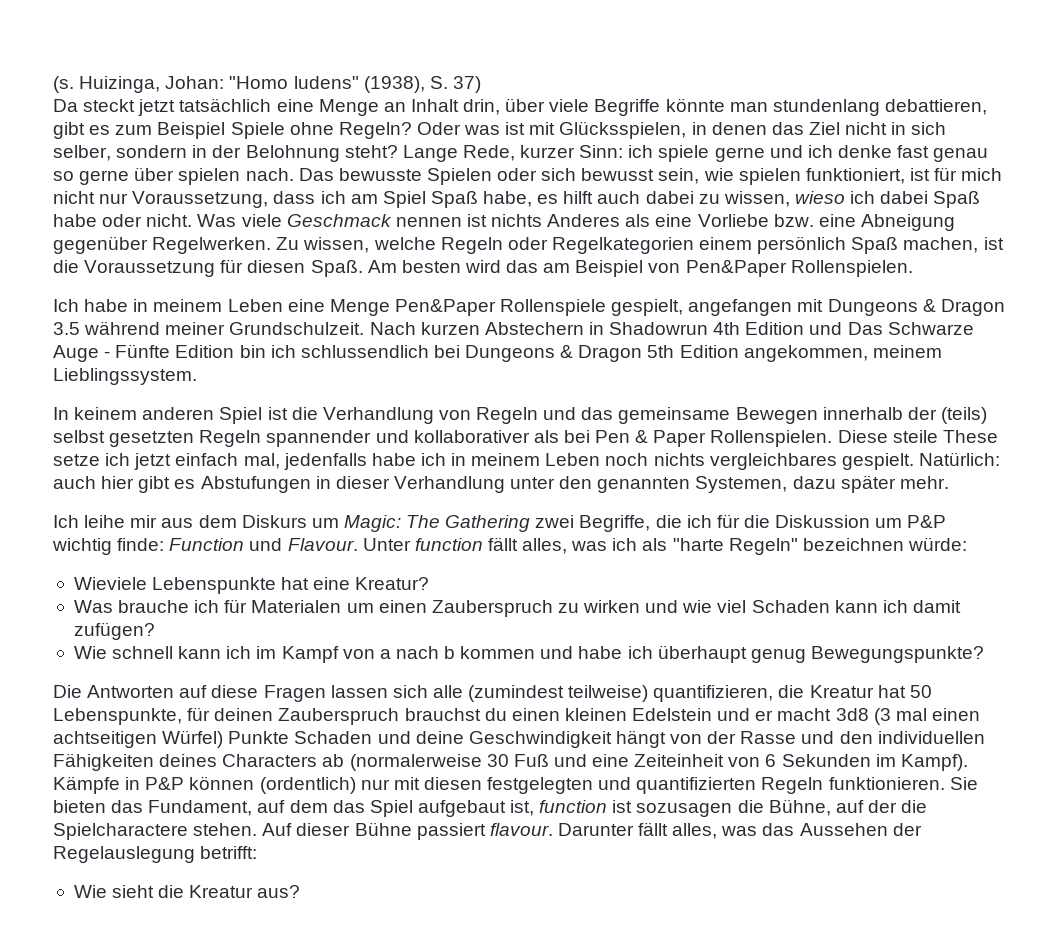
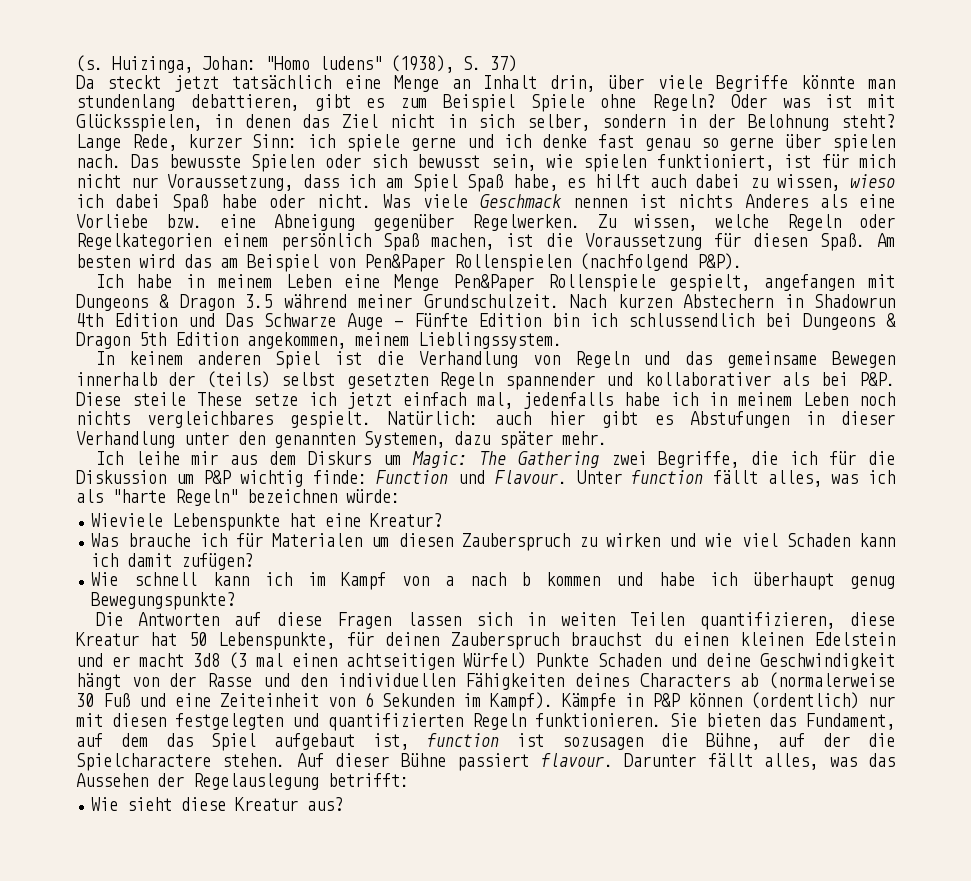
[790,260,913,277] Rollenspielen. -> [454,253,742,272] Rollenspielen (nachfolgend P&P).
[595,430,833,447] Pen & Paper Rollenspielen. -> [859,372,896,386] P&P.
[378,600,427,613] einen -> [398,533,453,547] diesen
[432,685,805,702] alle (zumindest teilweise) quantifizieren, die -> [527,612,895,630] in weiten Teilen quantifizieren, diese
[158,885,185,898] die -> [181,797,227,811] diese

